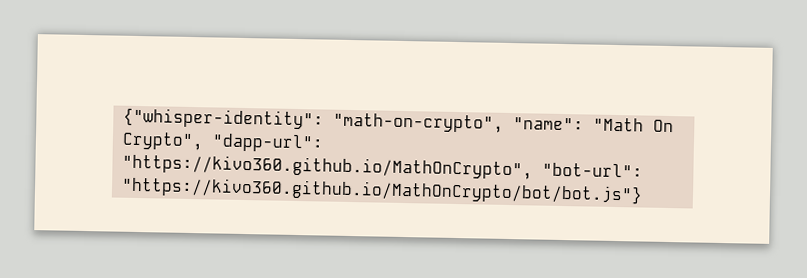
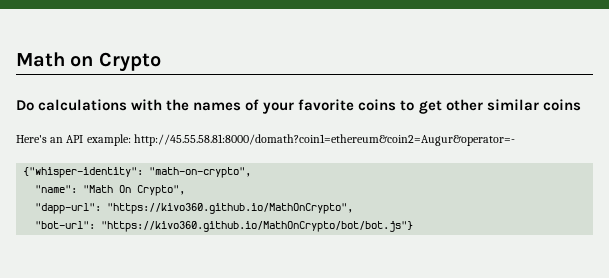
(122, 118) none -> [16,52,161,72] [16,99,581,114] [16,134,515,146] Math on Crypto // Do calculations with the names of your favorite coins to get other similar coins // Here's an API example: http://45.55.58.81:8000/domath?coin1=ethereum&coin2=Augur&operator=- //
(504, 122) none -> (252, 172) //
(204, 141) none -> (186, 190) //
(533, 166) none -> (354, 208) //

